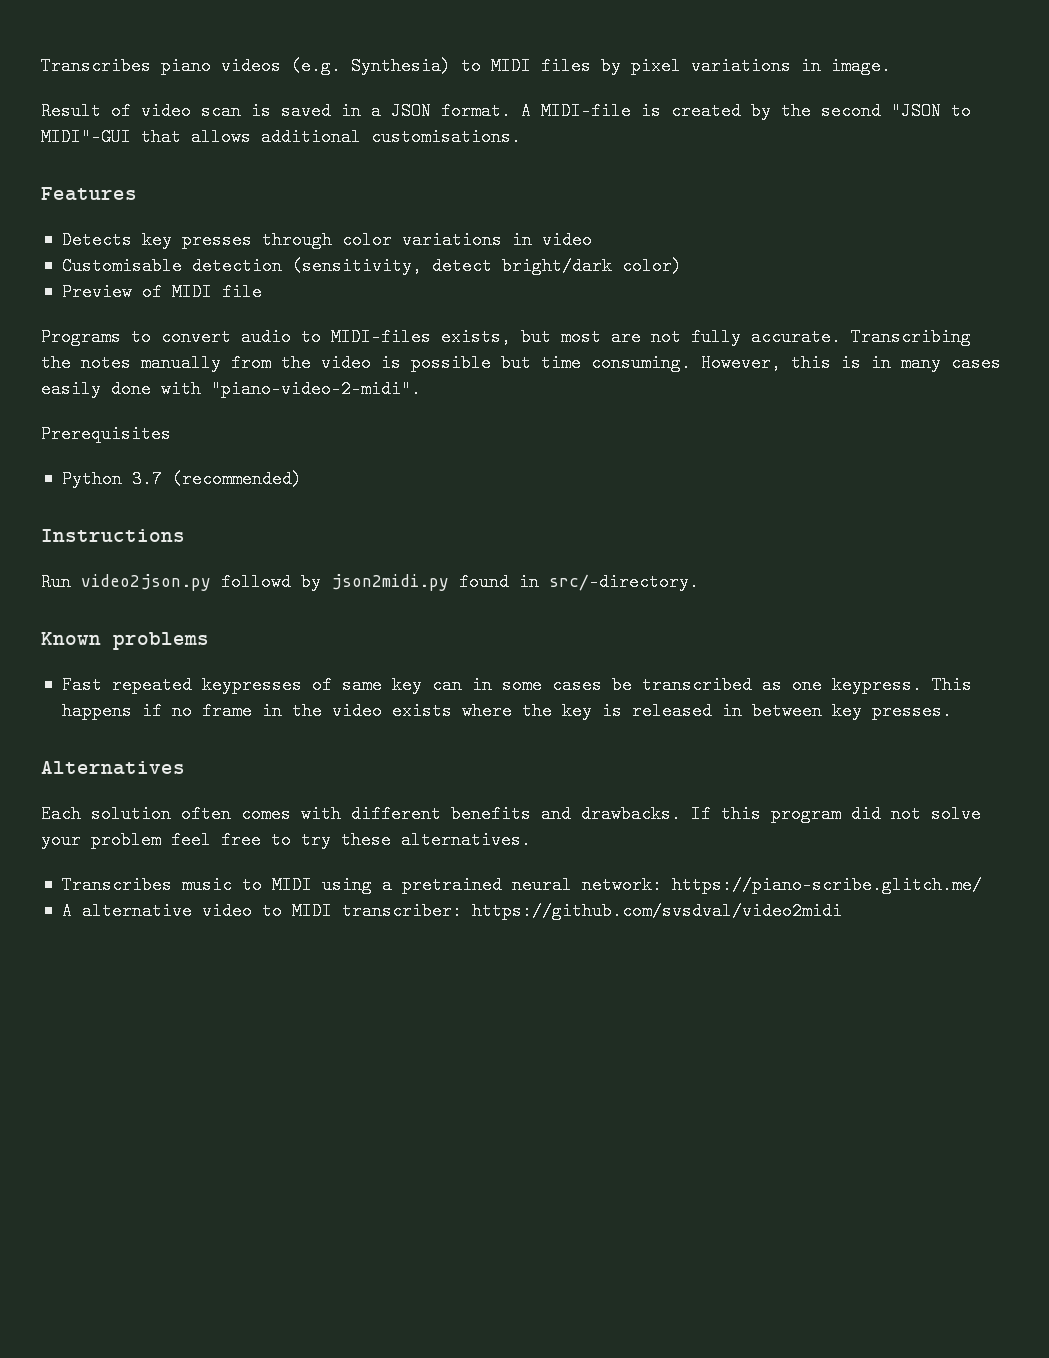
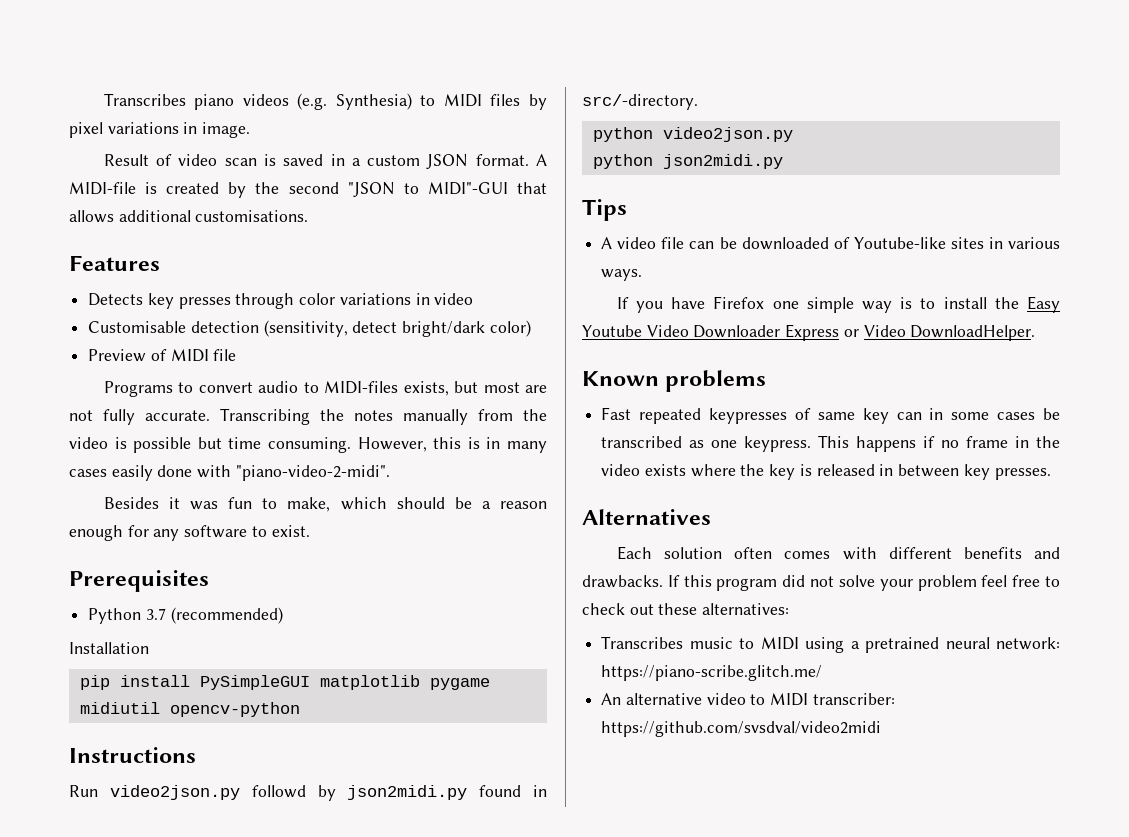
(381, 111) none -> [367,155,421,166] custom
[41,425,171,443] [61,470,302,488] Prerequisites // Python 3.7 (recommended) -> [103,497,547,512] [69,525,310,541] [69,570,209,592] [88,607,283,624] [69,642,149,654] [79,675,490,690] [79,702,300,717] Besides it was fun to make, which should be a reason enough for any software to exist. // Prerequisites // Python 3.7 (recommended) // Installation // pip install PySimpleGUI matplotlib pygame midiutil opencv-python
(699, 582) none -> [592,127,793,142] [592,154,783,169] [582,199,627,221] [601,237,1060,250] [601,269,643,281] [616,296,1060,313] [582,324,1036,341] // python video2json.py // python json2midi.py // Tips // A video file can be downloaded of Youtube-like sites in various ways. // If you have Firefox one simple way is to install the Easy Youtube Video Downloader Express or Video DownloadHelper.
[301,831,531,849] try these alternatives. -> [582,603,790,615] check out these alternatives:
[61,902,72,920] A -> [601,693,622,705] An

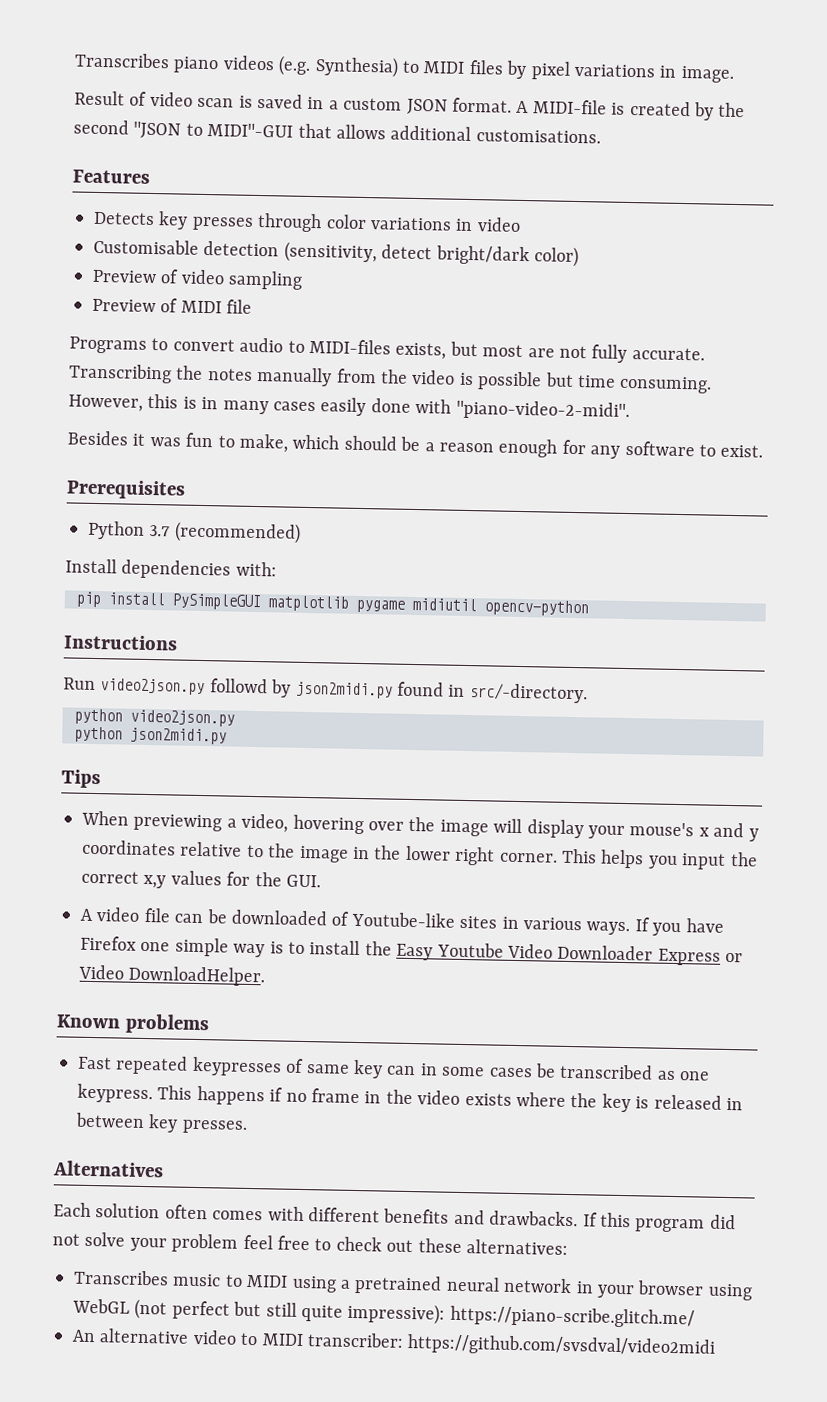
(531, 328) none -> [92,269,304,290] // Preview of video sampling
[69,642,149,654] Installation -> [65,558,277,580] Install dependencies with:
(627, 210) none -> [81,810,759,842] [82,839,758,870] [81,870,321,889] // When previewing a video, hovering over the image will display your mouse's x and y coordinates relative to the image in the lower right corner. This helps you input the correct x,y values for the GUI.
(643, 275) // -> (631, 928) none
[996,637,1060,650] network: -> [503,1277,753,1301] [72,1298,446,1325] network in your browser using WebGL (not perfect but still quite impressive):

